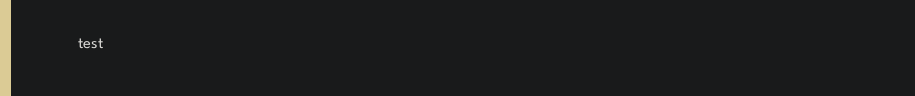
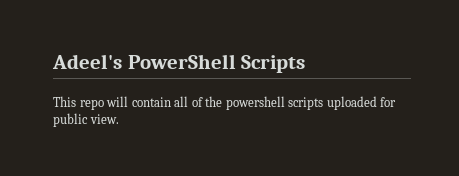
[78,38,103,49] test -> [52,54,306,73] [53,96,397,110] [53,113,119,127] Adeel's PowerShell Scripts // This repo will contain all of the powershell scripts uploaded for public view.

